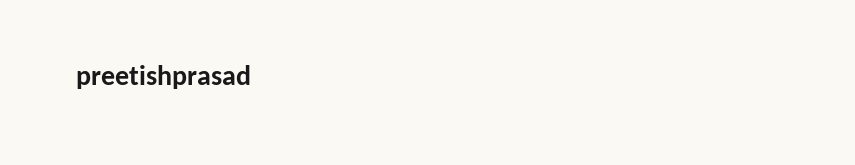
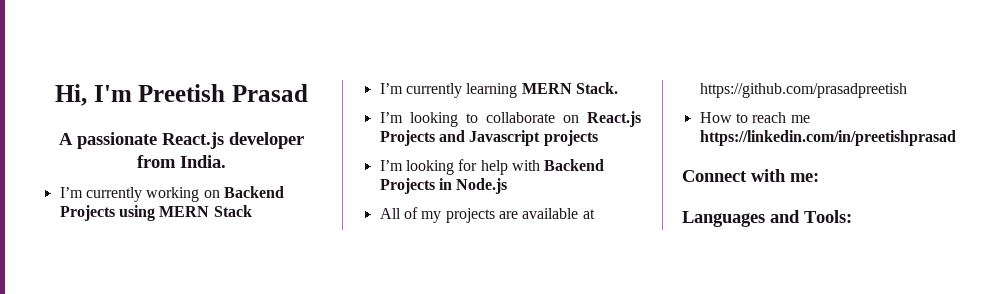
[76,65,251,89] preetishprasad -> [54,84,309,106] [59,132,304,149] [137,155,226,168] [59,186,284,202] [59,205,252,221] [379,82,618,98] [379,111,641,127] [379,130,598,146] [379,159,605,175] [379,178,508,194] [379,207,595,223] [699,83,907,98] [699,112,810,123] [699,130,956,146] [682,169,819,182] [682,210,852,227] Hi, I'm Preetish Prasad // A passionate React.js developer from India. // I’m currently working on Backend Projects using MERN Stack // I’m currently learning MERN Stack. // I’m looking to collaborate on React.js Projects and Javascript projects // I’m looking for help with Backend Projects in Node.js // All of my projects are available at https://github.com/prasadpreetish // How to reach me https://linkedin.com/in/preetishprasad // Connect with me: // Languages and Tools:

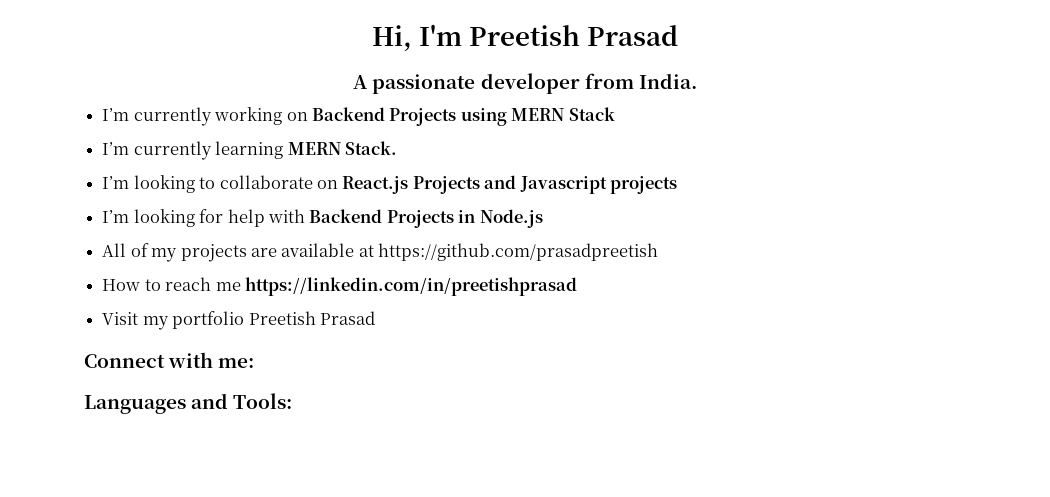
[162,132,224,149] React.js -> (476, 84) none
(956, 138) none -> [102,311,375,330] // Visit my portfolio Preetish Prasad

